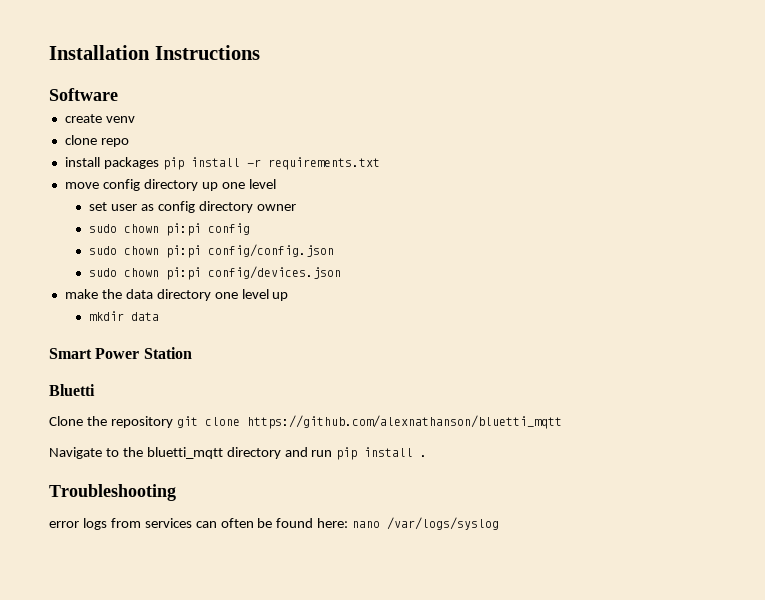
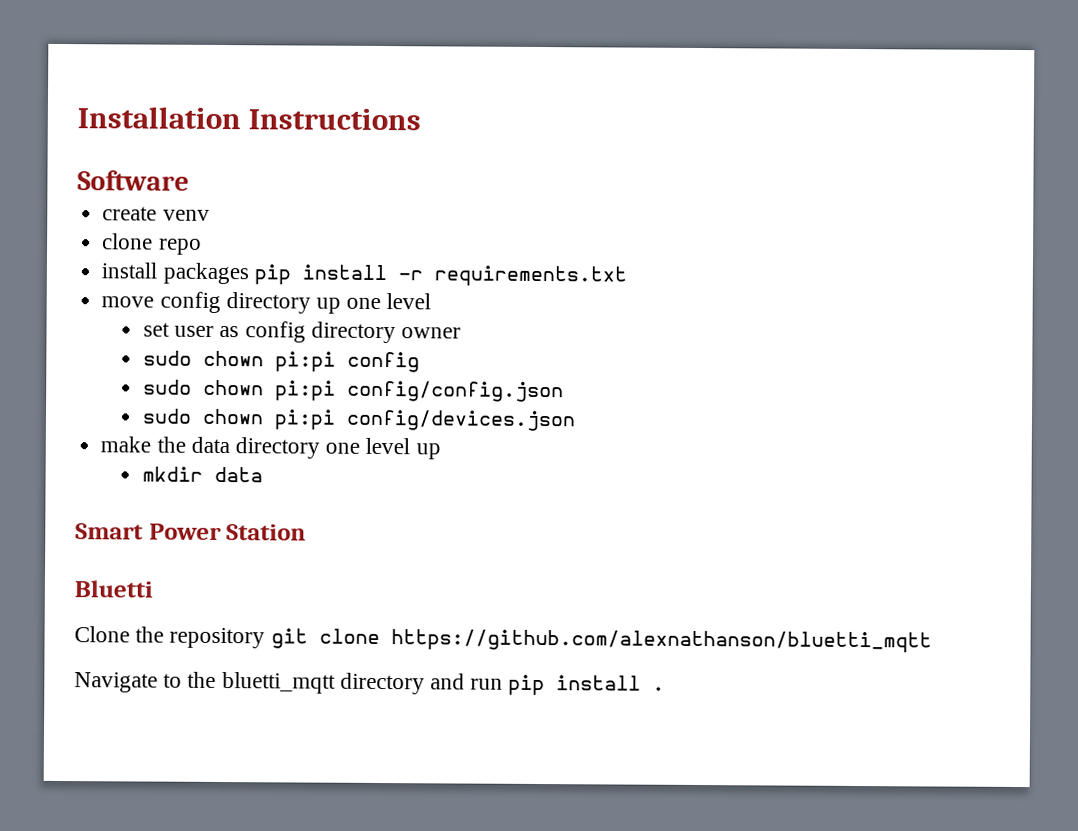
[49,484,176,501] [49,517,500,530] // Troubleshooting // error logs from services can often be found here: nano /var/logs/syslog -> (666, 688) none

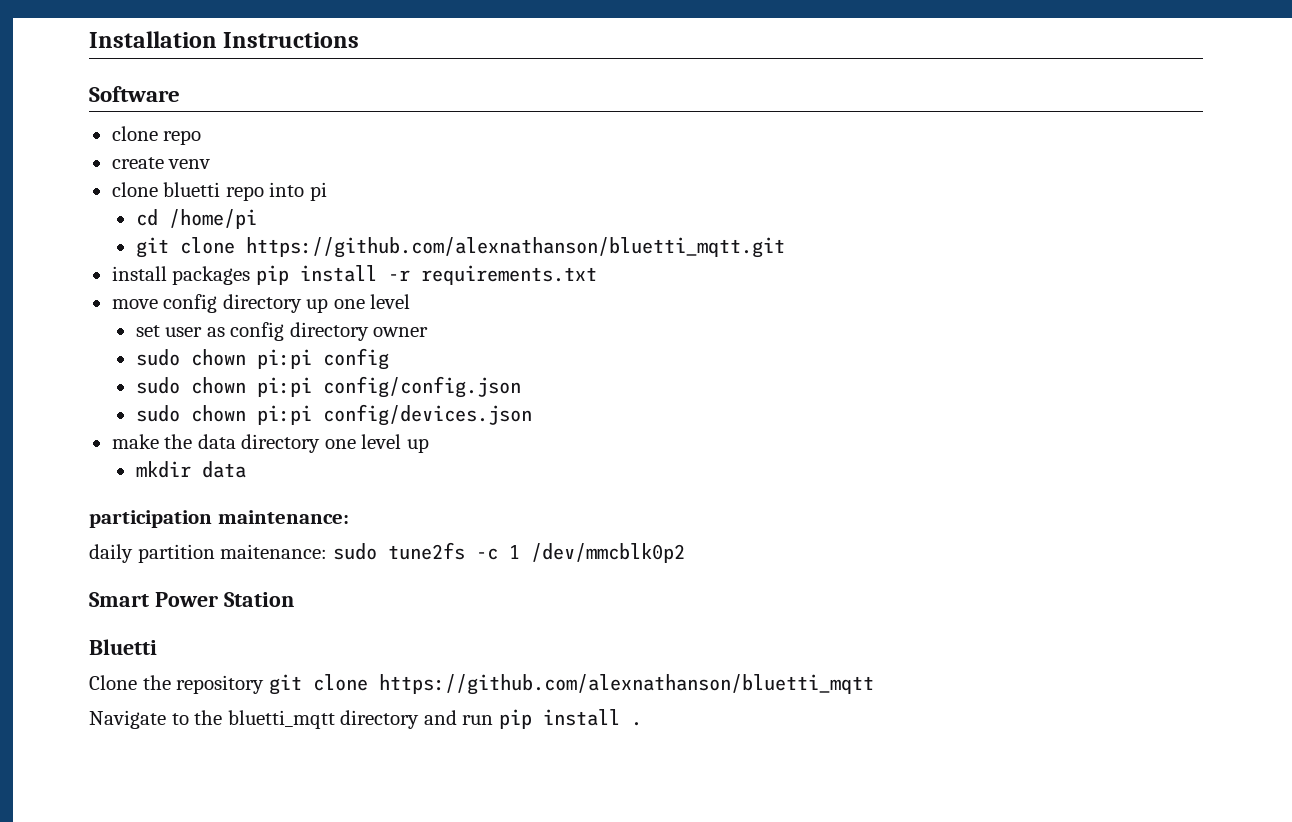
(189, 180) none -> [111,126,202,145] // clone repo
[158,238,202,255] repo -> [163,182,327,201] [135,209,257,229] [135,237,785,258] bluetti repo into pi // cd /home/pi // git clone https://github.com/alexnathanson/bluetti_mqtt.git
(263, 474) none -> [89,510,349,528] [89,542,685,563] // participation maintenance: // daily partition maitenance: sudo tune2fs -c 1 /dev/mmcblk0p2

